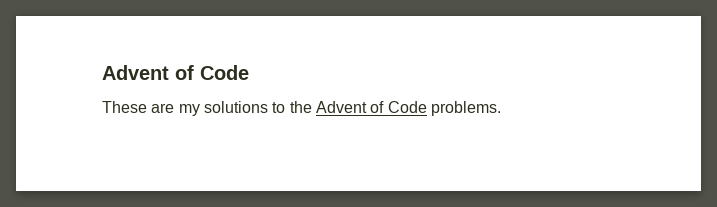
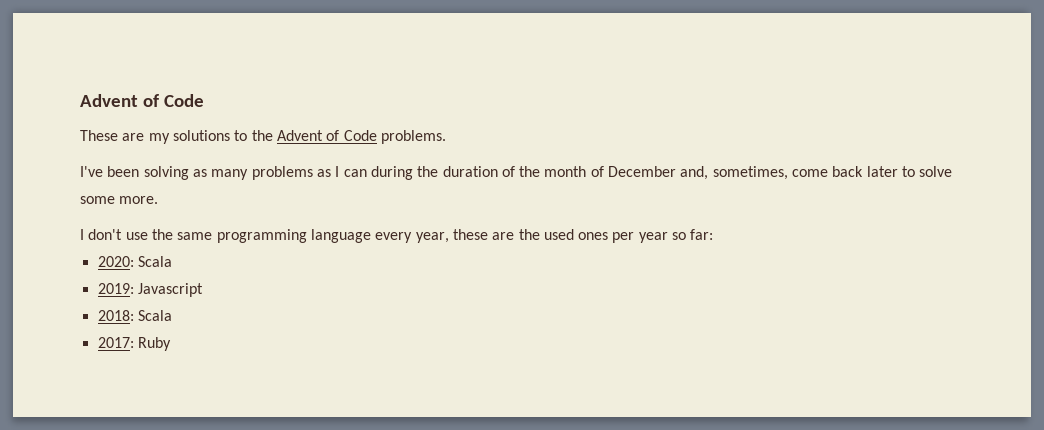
(501, 108) none -> [80,166,953,180] [80,196,159,204] [80,229,714,243] [97,256,172,267] [97,283,203,297] [97,310,172,321] [97,337,171,351] // I've been solving as many problems as I can during the duration of the month of December and, sometimes, come back later to solve some more. // I don't use the same programming language every year, these are the used ones per year so far: // 2020: Scala // 2019: Javascript // 2018: Scala // 2017: Ruby

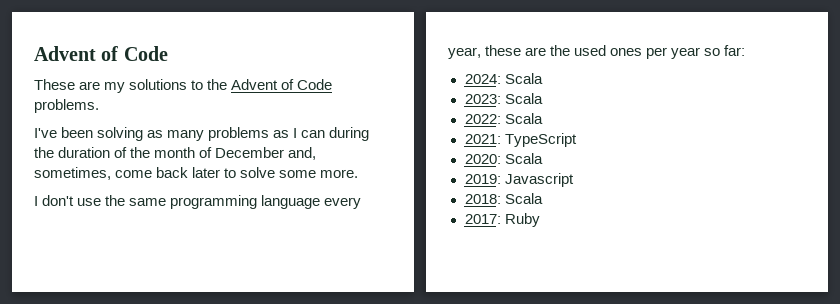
(714, 234) none -> [464,73,543,84] [464,93,543,104] [464,113,543,124] [464,133,577,147] // 2024: Scala // 2023: Scala // 2022: Scala // 2021: TypeScript

